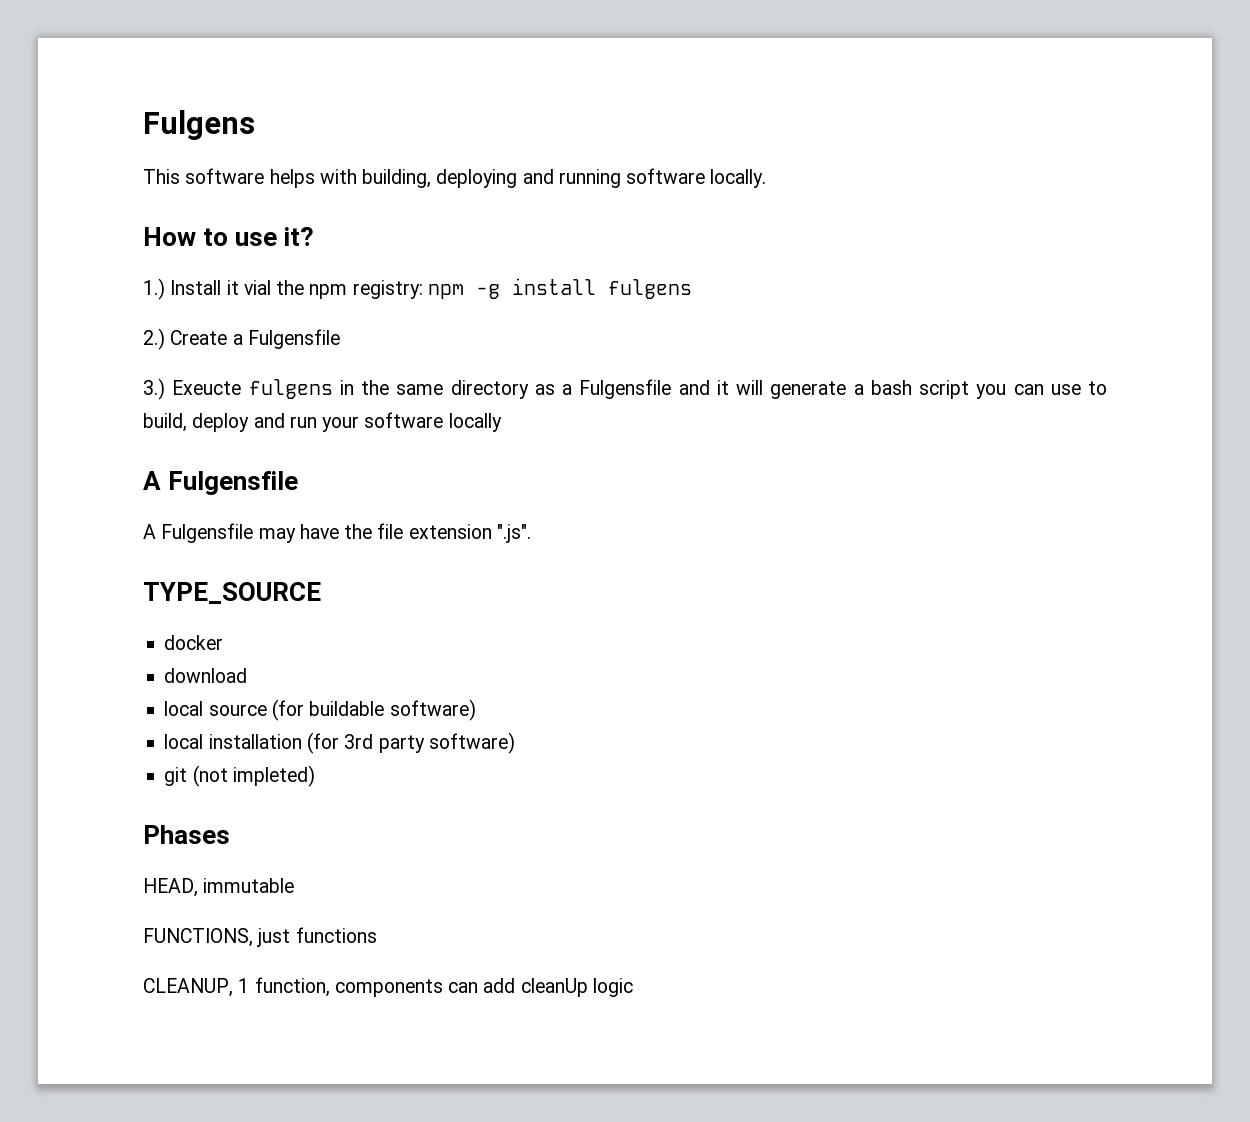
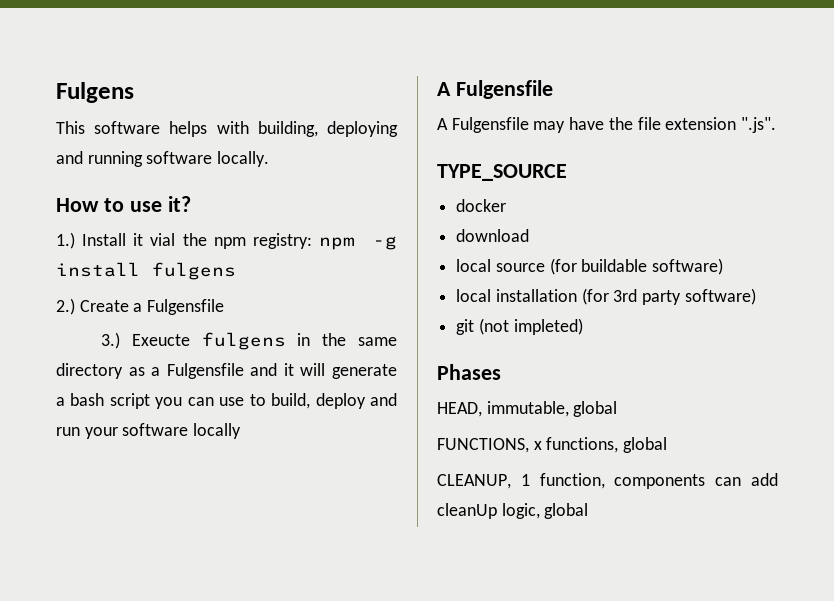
[203,878,295,893] immutable -> [486,401,618,417] immutable, global
[257,927,377,947] just functions -> [533,437,668,453] x functions, global
[592,978,633,997] logic -> [501,503,589,519] logic, global

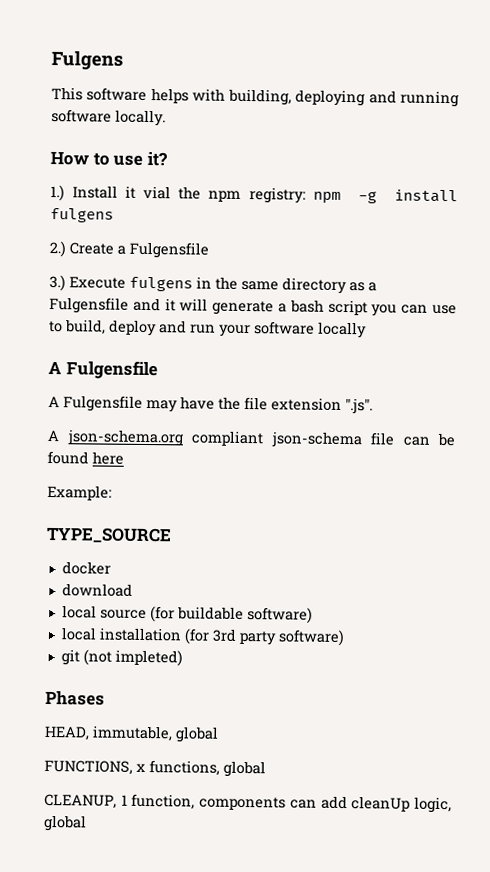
[131,334,190,346] Exeucte -> [69,276,126,289] Execute
(777, 125) none -> [47,429,456,449] [47,451,124,465] [47,485,112,501] // A json-schema.org compliant json-schema file can be found here // Example:

